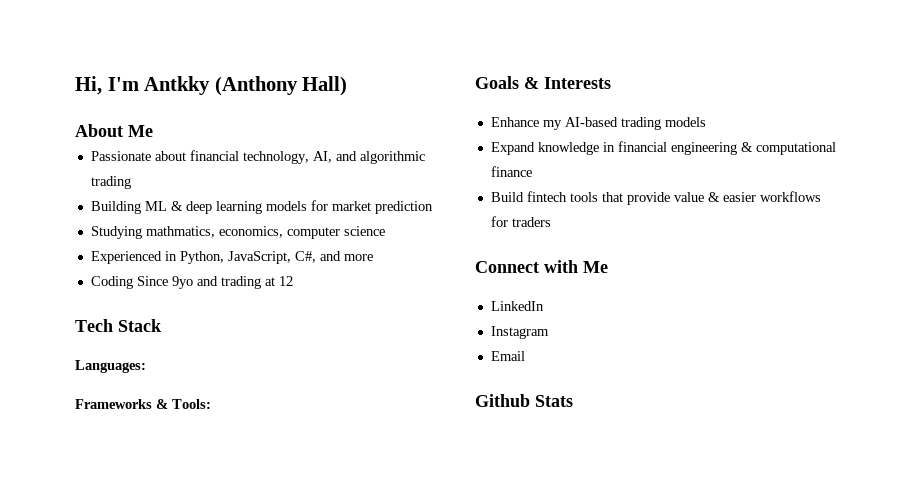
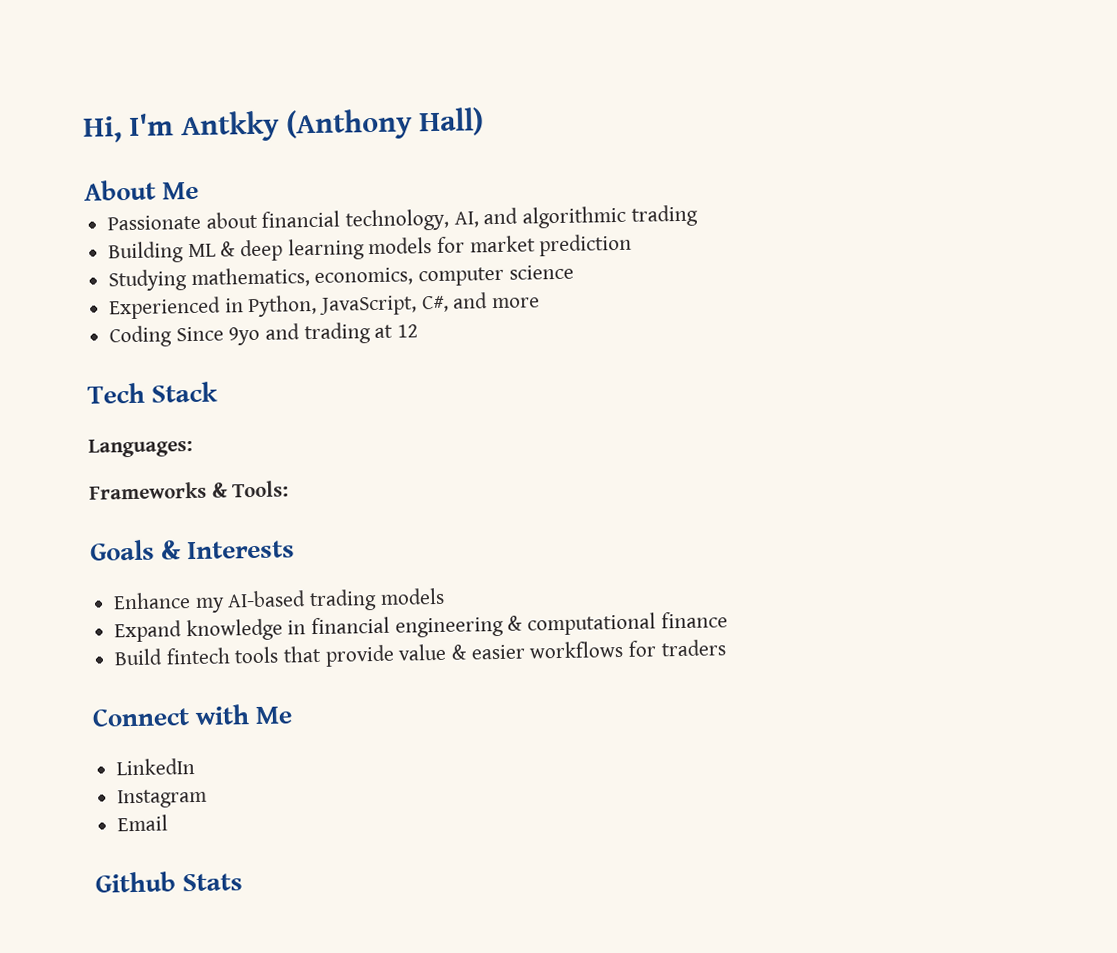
[145,226,215,238] mathmatics, -> [190,267,310,289] mathematics,

